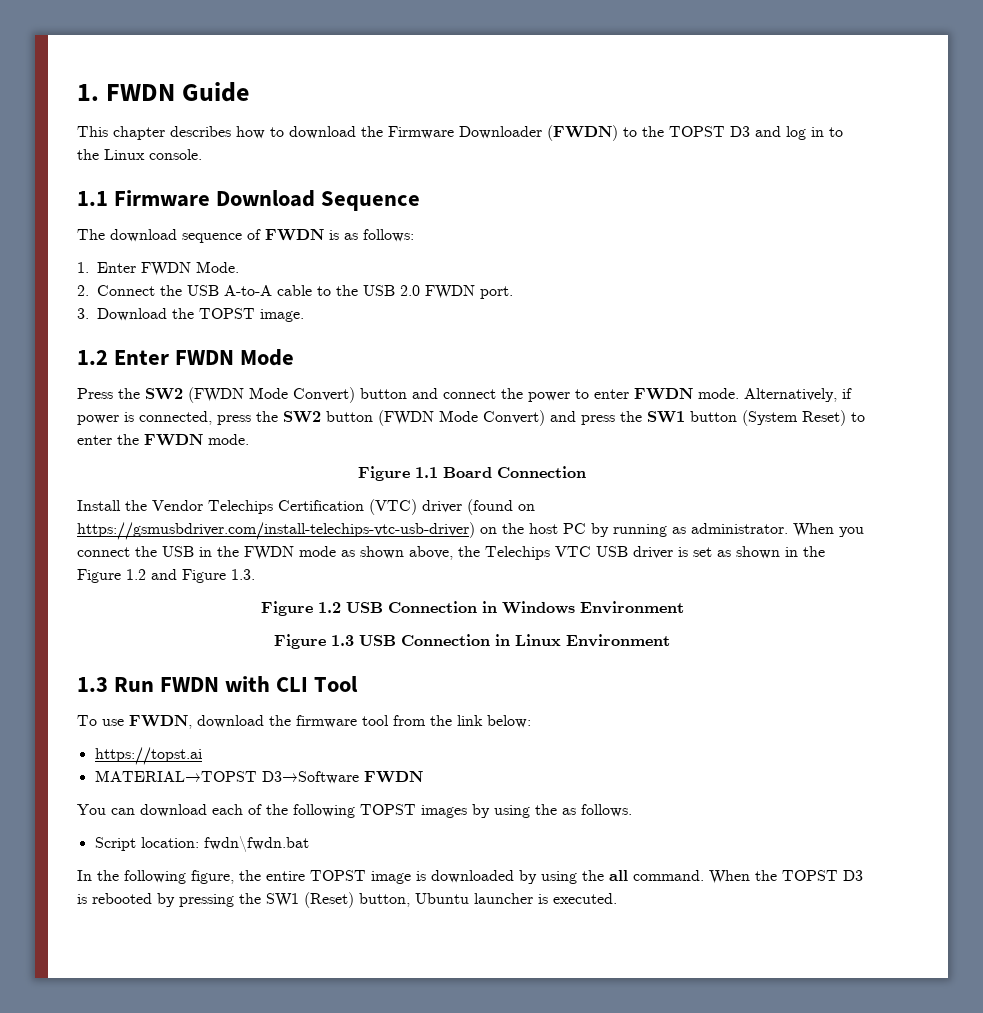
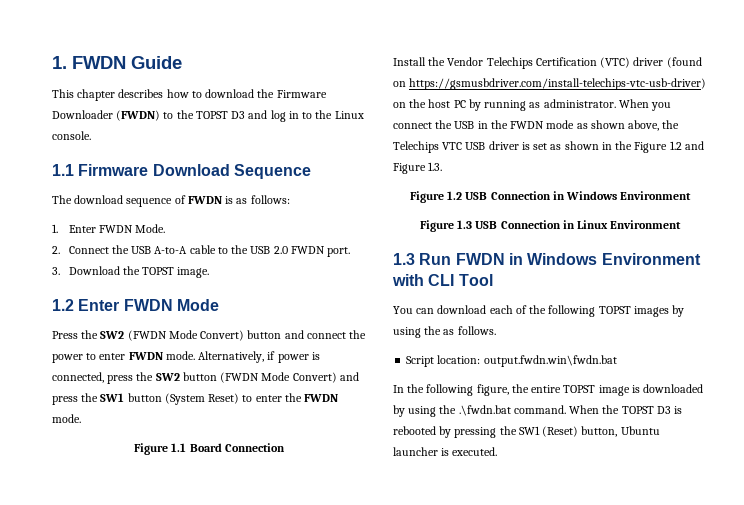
(220, 684) none -> [508,253,701,265] in Windows Environment
[77,715,531,729] [94,747,202,765] [94,770,423,784] // To use FWDN, download the firmware tool from the link below: // https://topst.ai // MATERIAL→TOPST D3→Software FWDN -> (493, 280) none
[203,836,309,852] fwdn\fwdn.bat -> [483,355,617,367] output.fwdn.win\fwdn.bat
[609,870,628,881] all -> [458,405,511,416] .\fwdn.bat

